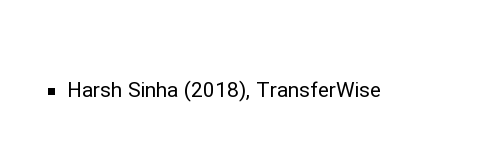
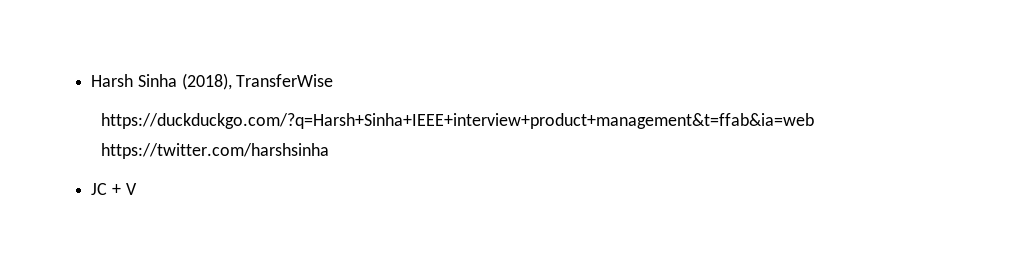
(382, 89) none -> [100,113,814,129] [100,143,329,159] [91,183,137,195] // https://duckduckgo.com/?q=Harsh+Sinha+IEEE+interview+product+management&t=ffab&ia=web https://twitter.com/harshsinha // JC + V

